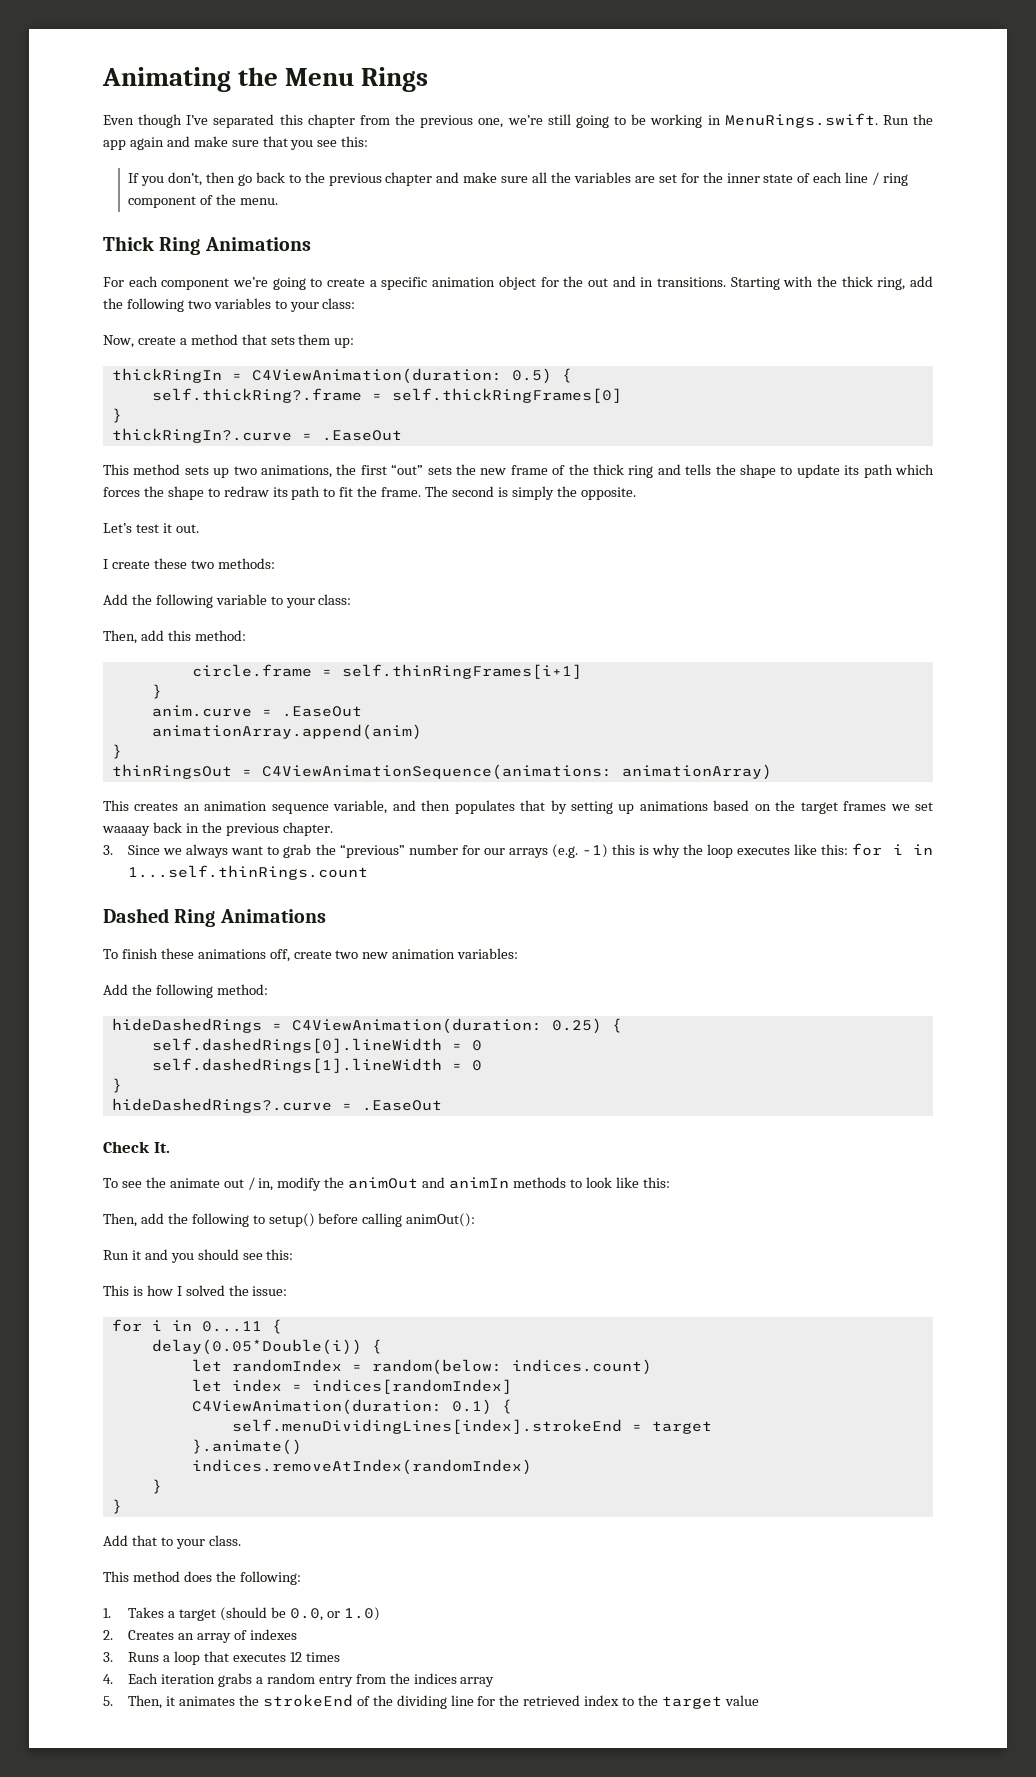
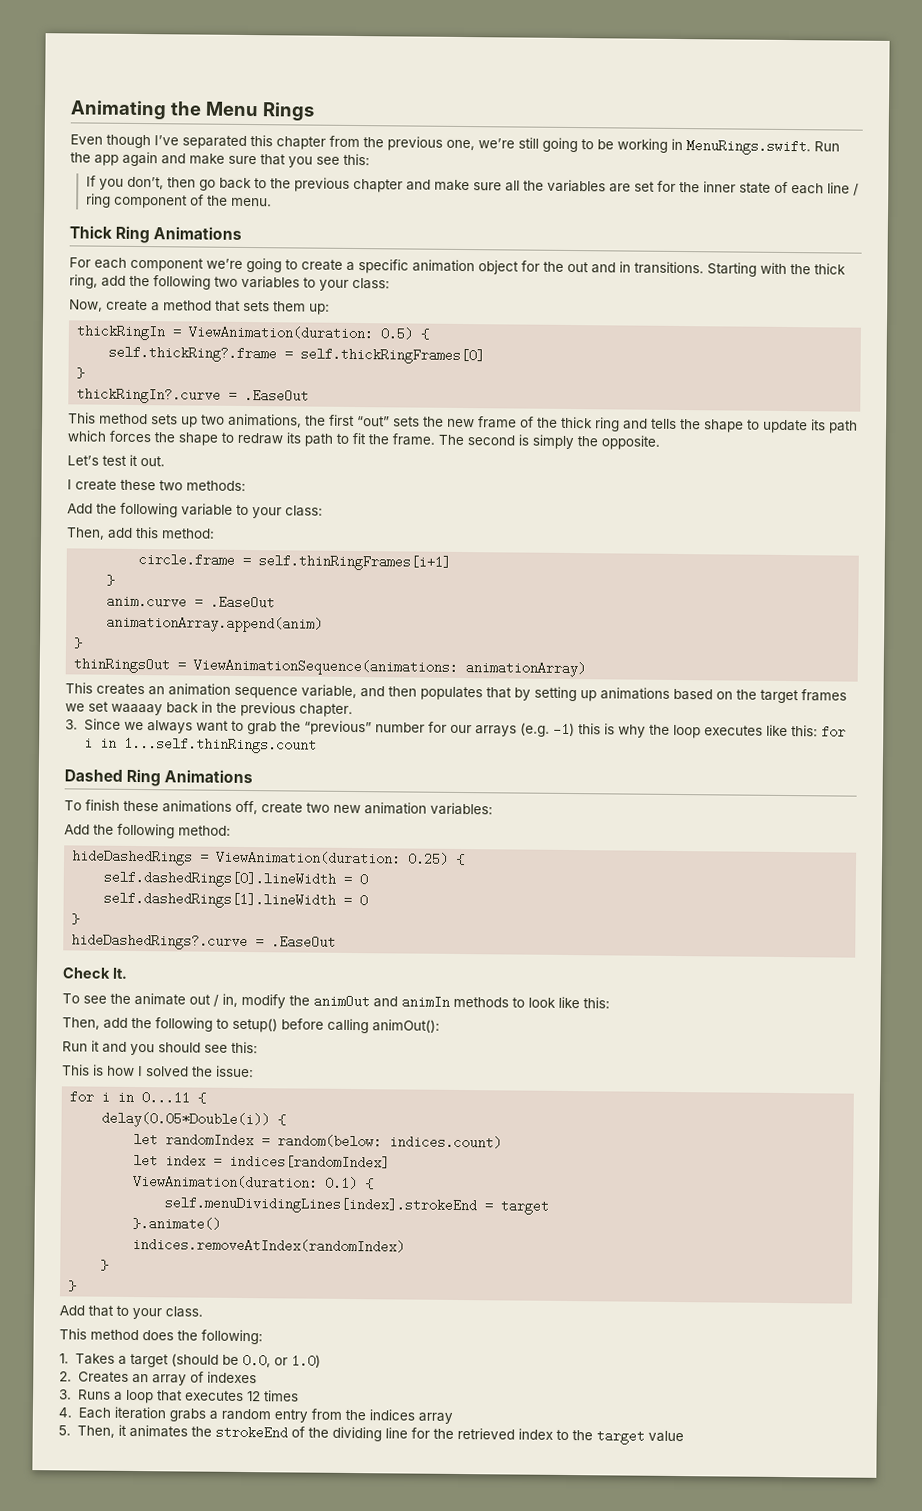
[251,368,502,384] C4ViewAnimation(duration: -> [188,325,374,341] ViewAnimation(duration:
[261,764,612,780] C4ViewAnimationSequence(animations: -> [193,658,459,676] ViewAnimationSequence(animations:
[291,1018,542,1034] C4ViewAnimation(duration: -> [215,850,402,866] ViewAnimation(duration:
[191,1399,442,1415] C4ViewAnimation(duration: -> [132,1174,319,1190] ViewAnimation(duration:

